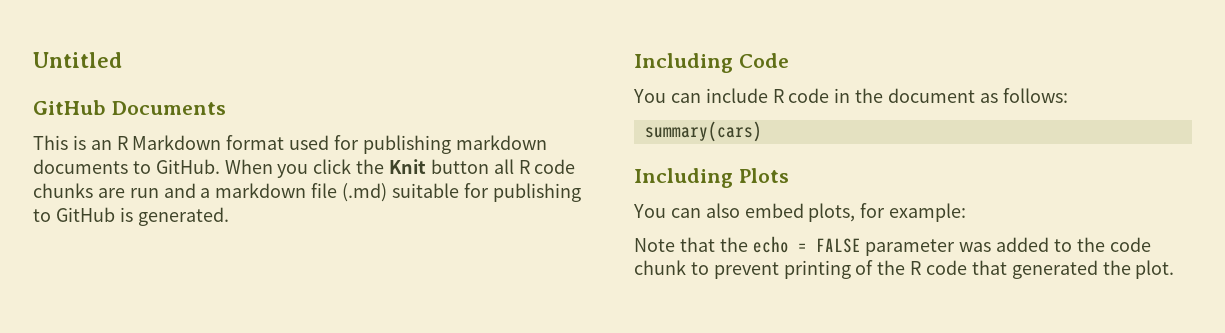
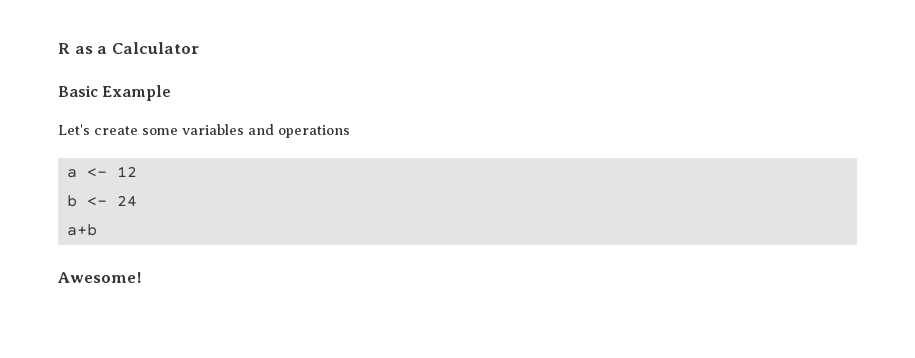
[33,52,122,68] [33,100,226,115] [33,135,547,154] [33,159,576,178] [33,183,581,202] [33,207,229,226] [634,53,789,73] [633,88,1068,103] [644,121,762,142] [634,168,789,188] [633,203,967,222] [634,236,1151,256] [634,260,1175,279] Untitled // GitHub Documents // This is an R Markdown format used for publishing markdown documents to GitHub. When you click the Knit button all R code chunks are run and a markdown file (.md) suitable for publishing to GitHub is generated. // Including Code // You can include R code in the document as follows: // summary(cars) // Including Plots // You can also embed plots, for example: // Note that the echo = FALSE parameter was added to the code chunk to prevent printing of the R code that generated the plot. -> [58,42,199,54] [58,85,172,101] [58,124,350,138] [66,166,137,178] [66,195,137,207] [66,224,97,236] [57,272,141,283] R as a Calculator // Basic Example // Let's create some variables and operations // a <- 12 // b <- 24 // a+b // Awesome!

